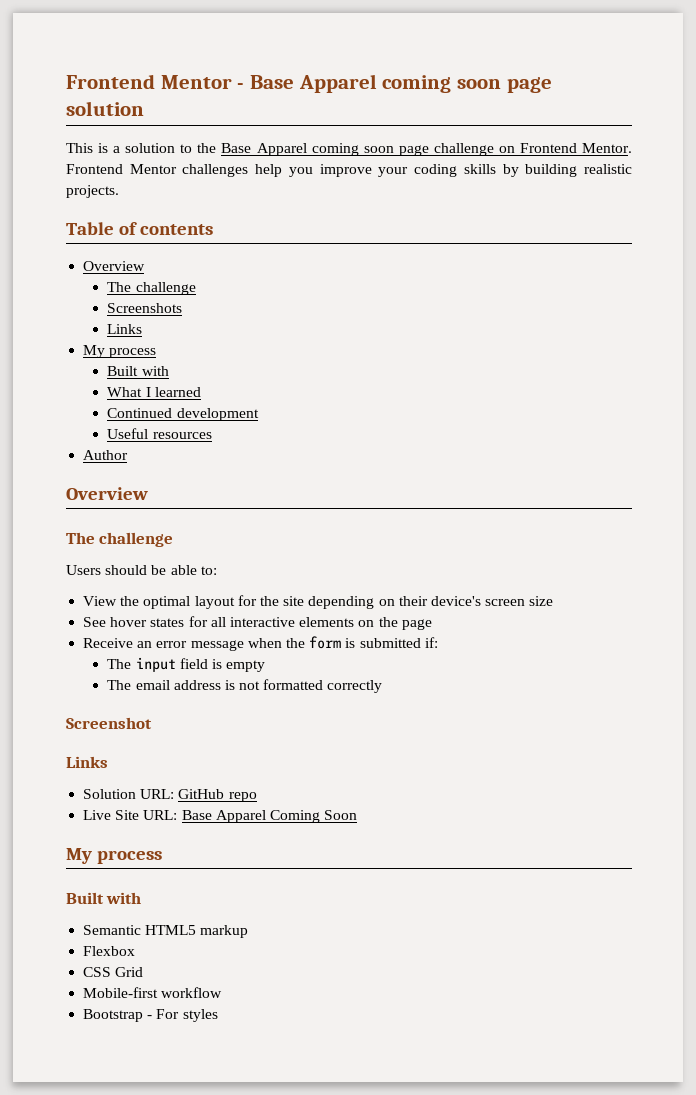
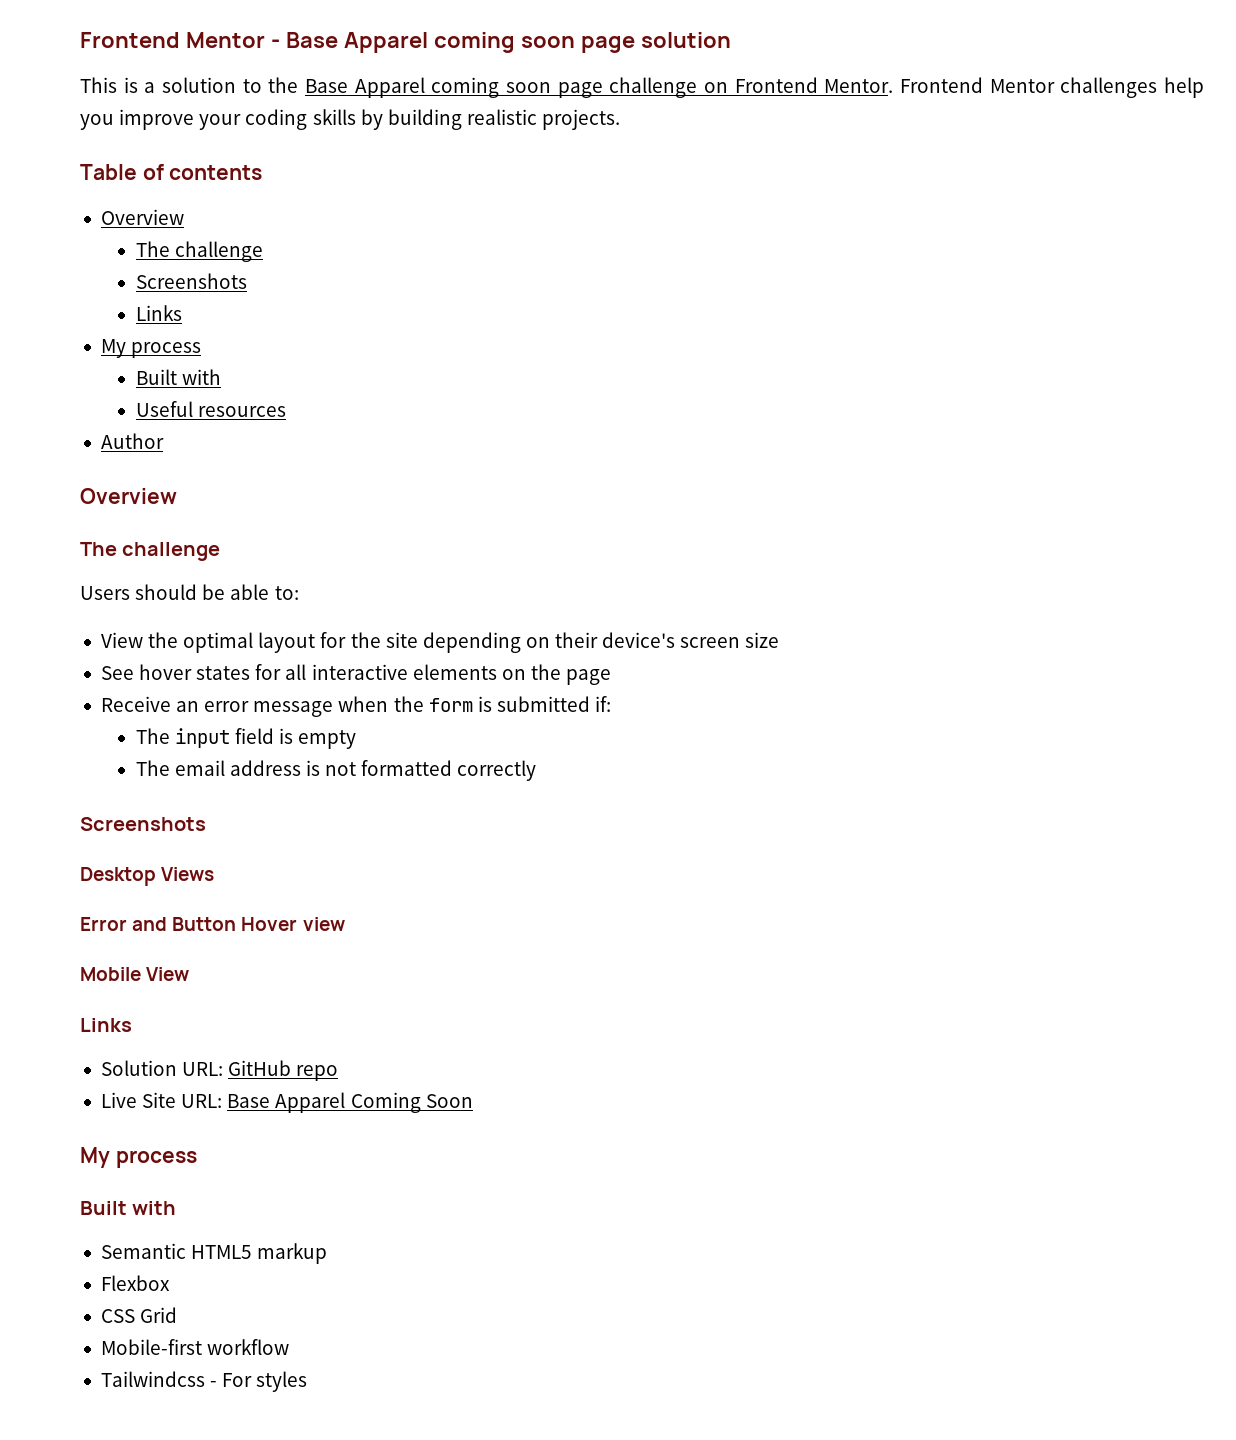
[107,387,201,397] [107,408,259,421] // What I learned // Continued development -> (221, 377) none
[66,717,152,729] Screenshot -> [80,817,206,831] [80,867,215,886] [80,917,345,931] [80,967,190,981] Screenshots // Desktop Views // Error and Button Hover view // Mobile View
[83,1009,144,1022] Bootstrap -> [100,1371,205,1387] Tailwindcss

